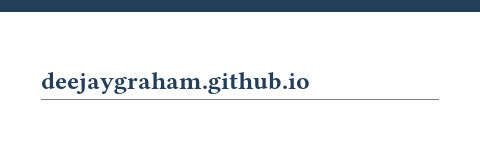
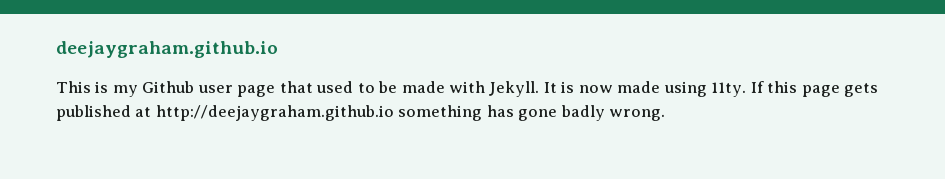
(310, 83) none -> [56,81,879,97] [56,105,666,121] // This is my Github user page that used to be made with Jekyll. It is now made using 11ty. If this page gets published at http://deejaygraham.github.io something has gone badly wrong.

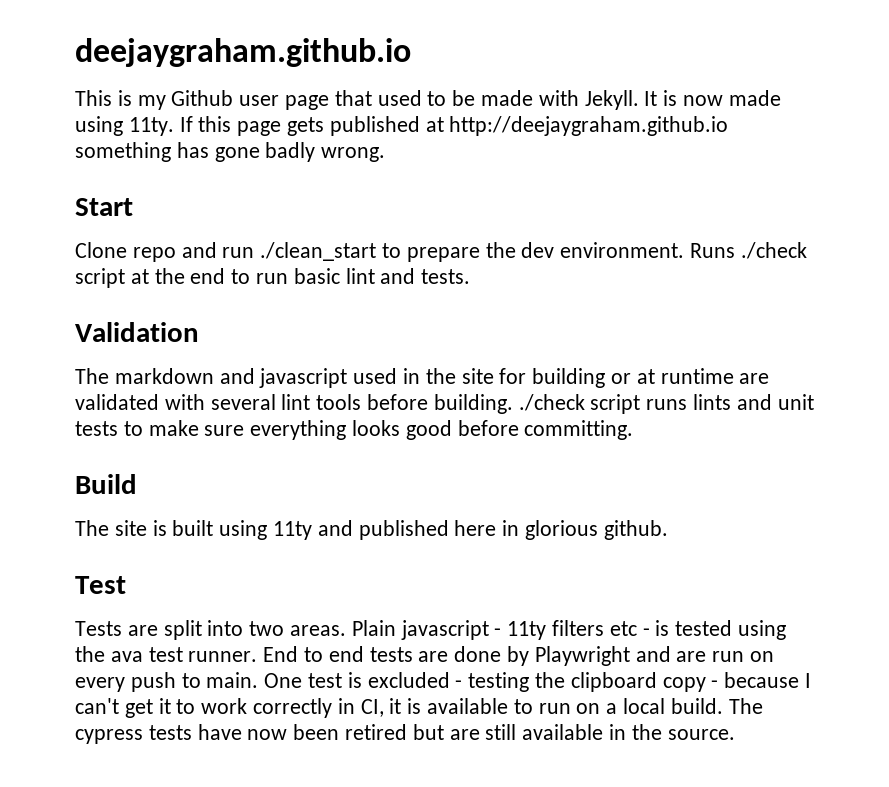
(666, 115) none -> [75,198,133,216] [75,242,807,262] [75,268,471,288] [75,322,199,342] [75,368,770,388] [75,394,814,414] [75,420,634,440] [75,474,137,494] [75,520,668,540] [75,576,126,594] [75,620,787,640] [75,646,775,666] [75,672,812,692] [75,698,763,718] [75,724,735,744] // Start // Clone repo and run ./clean_start to prepare the dev environment. Runs ./check script at the end to run basic lint and tests. // Validation // The markdown and javascript used in the site for building or at runtime are validated with several lint tools before building. ./check script runs lints and unit tests to make sure everything looks good before committing. // Build // The site is built using 11ty and published here in glorious github. // Test // Tests are split into two areas. Plain javascript - 11ty filters etc - is tested using the ava test runner. End to end tests are done by Playwright and are run on every push to main. One test is excluded - testing the clipboard copy - because I can't get it to work correctly in CI, it is available to run on a local build. The cypress tests have now been retired but are still available in the source.

